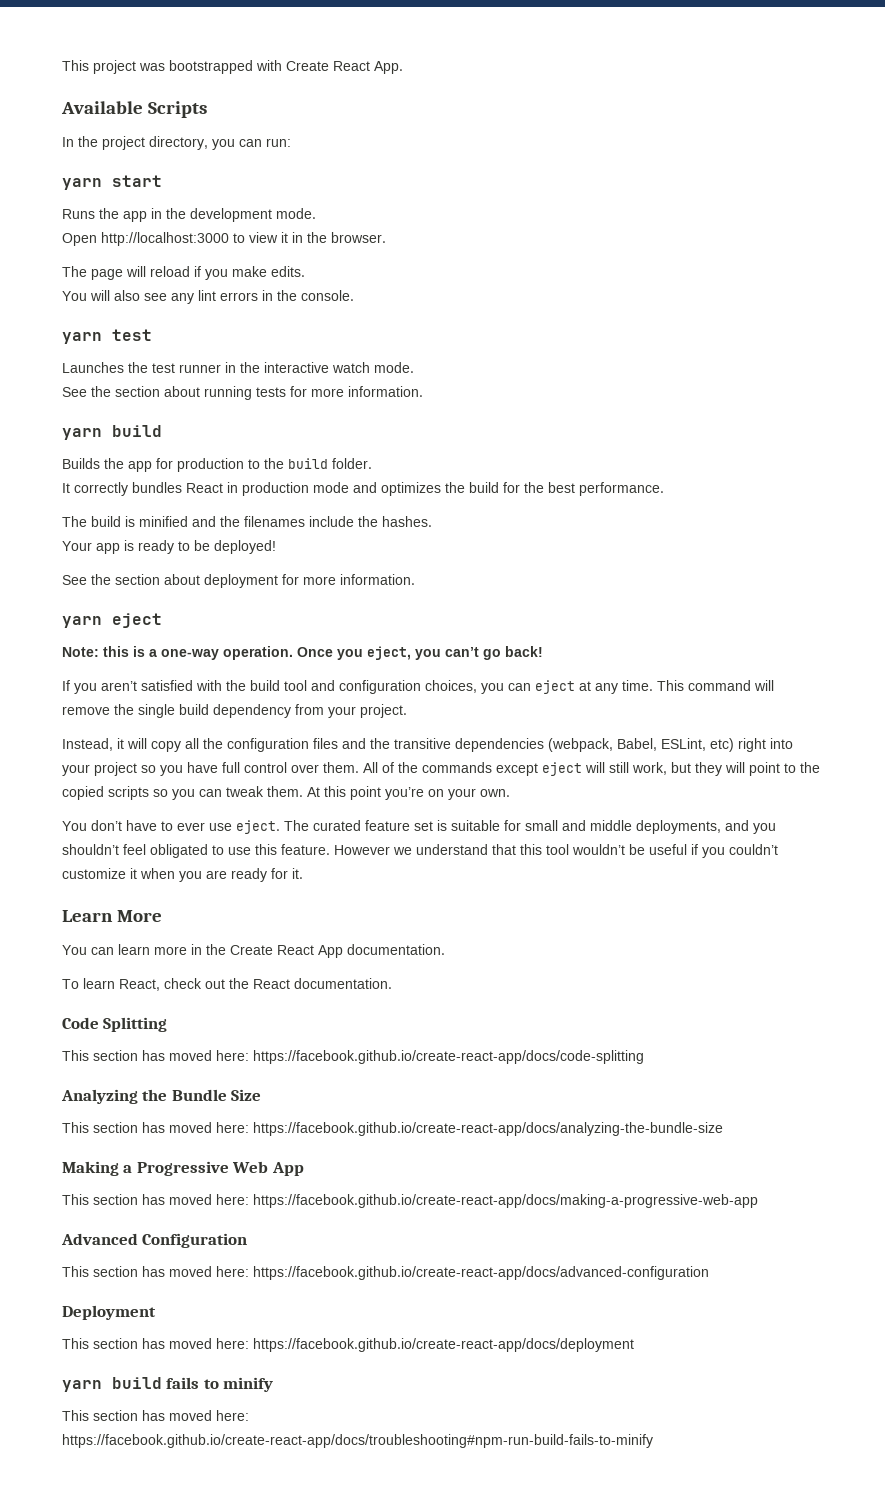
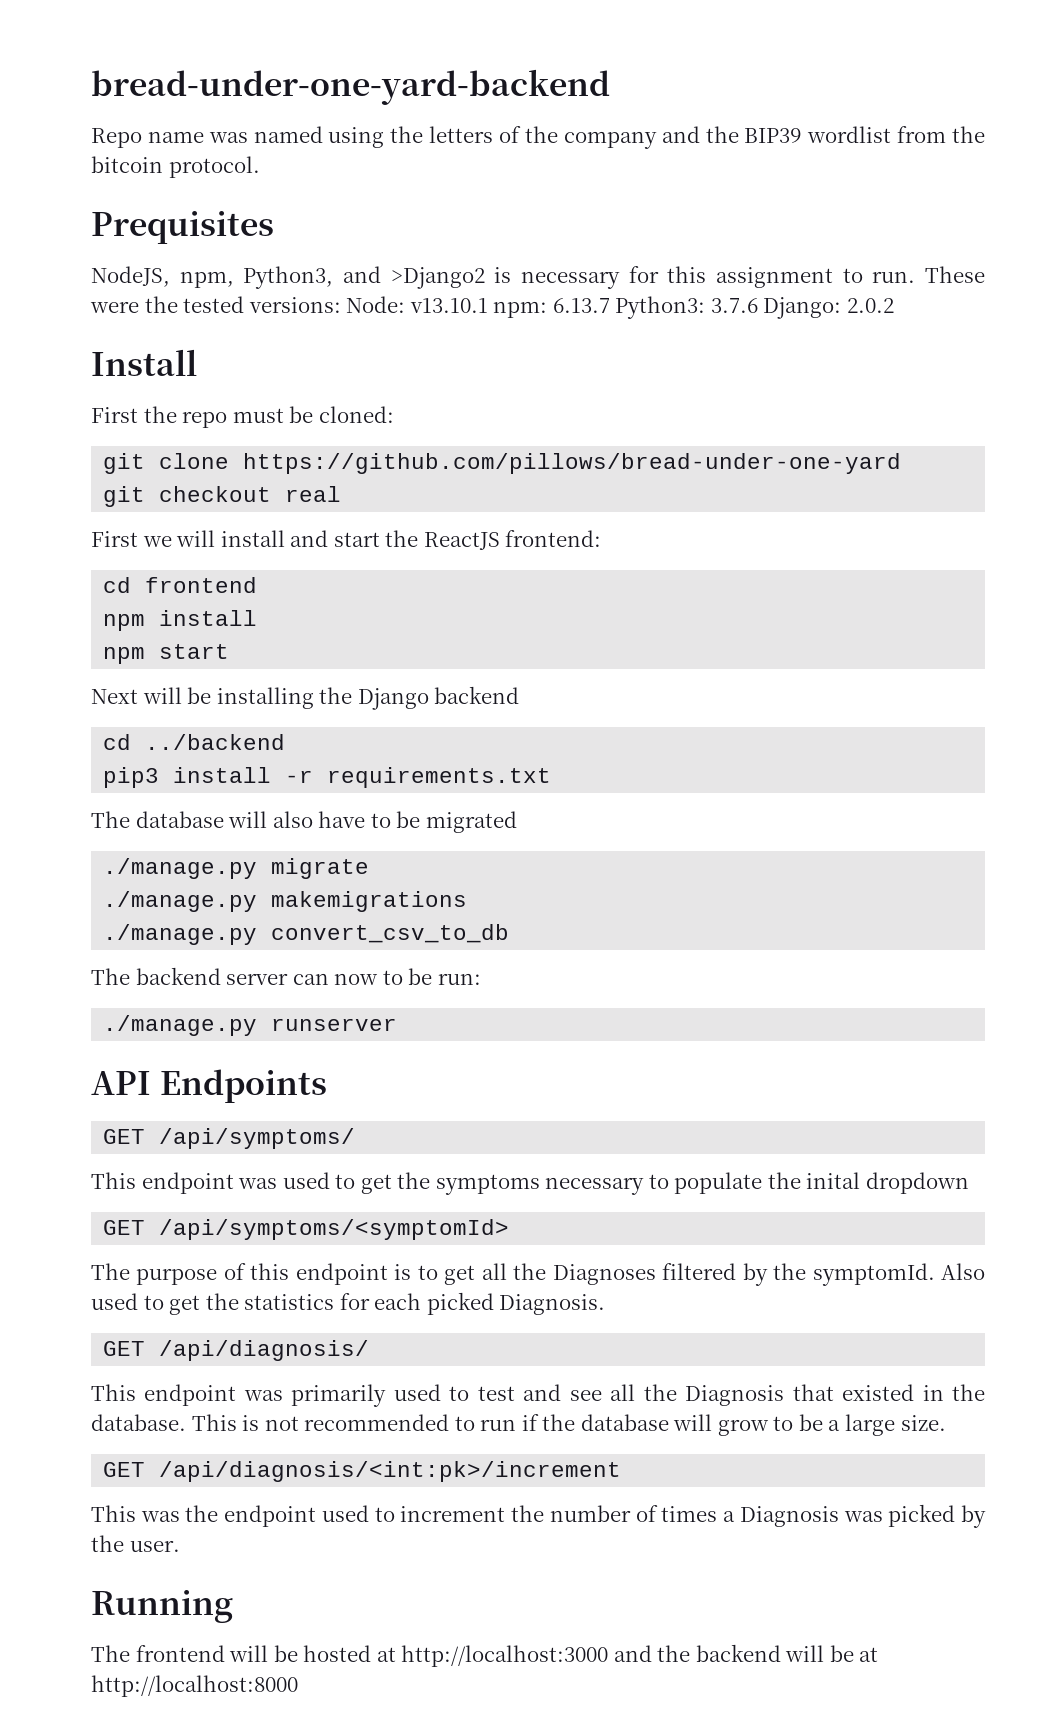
[62,60,403,74] [61,101,208,118] [62,136,291,150] [62,175,162,190] [62,208,316,222] [62,232,386,246] [62,266,305,280] [62,290,354,304] [62,329,152,344] [62,362,414,373] [62,386,423,400] [62,425,162,440] [62,458,372,472] [62,482,664,496] [62,516,432,527] [62,540,276,554] [62,574,415,588] [62,613,162,628] [62,646,543,660] [62,680,774,694] [62,704,407,718] [62,738,793,752] [62,762,820,776] [62,786,510,800] [62,820,776,834] [62,844,778,858] [62,868,303,882] [62,910,163,922] [62,944,445,958] [62,978,392,991] [62,1017,168,1032] [62,1050,644,1064] [61,1089,262,1104] [62,1122,723,1136] [62,1161,304,1176] [62,1194,758,1208] [61,1233,248,1248] [62,1266,709,1280] [62,1305,156,1320] [62,1338,634,1352] [62,1377,274,1392] [62,1410,249,1421] [62,1434,653,1448] This project was bootstrapped with Create React App. // Available Scripts // In the project directory, you can run: // yarn start // Runs the app in the development mode. // Open http://localhost:3000 to view it in the browser. // The page will reload if you make edits. // You will also see any lint errors in the console. // yarn test // Launches the test runner in the interactive watch mode. // See the section about running tests for more information. // yarn build // Builds the app for production to the build folder. // It correctly bundles React in production mode and optimizes the build for the best performance. // The build is minified and the filenames include the hashes. // Your app is ready to be deployed! // See the section about deployment for more information. // yarn eject // Note: this is a one-way operation. Once you eject, you can’t go back! // If you aren’t satisfied with the build tool and configuration choices, you can eject at any time. This command will remove the single build dependency from your project. // Instead, it will copy all the configuration files and the transitive dependencies (webpack, Babel, ESLint, etc) right into your project so you have full control over them. All of the commands except eject will still work, but they will point to the copied scripts so you can tweak them. At this point you’re on your own. // You don’t have to ever use eject. The curated feature set is suitable for small and middle deployments, and you shouldn’t feel obligated to use this feature. However we understand that this tool wouldn’t be useful if you couldn’t customize it when you are ready for it. // Learn More // You can learn more in the Create React App documentation. // To learn React, check out the React documentation. // Code Splitting // This section has moved here: https://facebook.github.io/create-react-app/docs/code-splitting // Analyzing the Bundle Size // This section has moved here: https://facebook.github.io/create-react-app/docs/analyzing-the-bundle-size // Making a Progressive Web App // This section has moved here: https://facebook.github.io/create-react-app/docs/making-a-progressive-web-app // Advanced Configuration // This section has moved here: https://facebook.github.io/create-react-app/docs/advanced-configuration // Deployment // This section has moved here: https://facebook.github.io/create-react-app/docs/deployment // yarn build fails to minify // This section has moved here: https://facebook.github.io/create-react-app/docs/troubleshooting#npm-run-build-fails-to-minify -> [91,69,610,105] [91,126,986,149] [91,156,260,178] [91,211,274,244] [91,266,985,289] [90,296,894,319] [91,349,197,376] [91,406,394,428] [103,453,902,474] [103,486,342,507] [91,530,602,550] [103,577,258,593] [103,610,258,631] [103,644,230,664] [91,686,520,710] [103,734,286,750] [103,767,552,788] [91,811,517,833] [103,858,370,879] [103,891,468,912] [103,924,510,945] [91,967,481,985] [103,1015,398,1036] [91,1069,327,1103] [103,1128,356,1149] [91,1172,969,1195] [103,1219,510,1240] [91,1263,986,1286] [91,1292,606,1315] [103,1340,370,1361] [91,1384,986,1407] [91,1414,946,1436] [103,1461,622,1482] [91,1504,987,1528] [91,1535,180,1552] [91,1590,233,1623] [91,1644,879,1667] [91,1675,298,1697] bread-under-one-yard-backend // Repo name was named using the letters of the company and the BIP39 wordlist from the bitcoin protocol. // Prequisites // NodeJS, npm, Python3, and >Django2 is necessary for this assignment to run. These were the tested versions: Node: v13.10.1 npm: 6.13.7 Python3: 3.7.6 Django: 2.0.2 // Install // First the repo must be cloned: // git clone https://github.com/pillows/bread-under-one-yard // git checkout real // First we will install and start the ReactJS frontend: // cd frontend // npm install // npm start // Next will be installing the Django backend // cd ../backend // pip3 install -r requirements.txt // The database will also have to be migrated // ./manage.py migrate // ./manage.py makemigrations // ./manage.py convert_csv_to_db // The backend server can now to be run: // ./manage.py runserver // API Endpoints // GET /api/symptoms/ // This endpoint was used to get the symptoms necessary to populate the inital dropdown // GET /api/symptoms/<symptomId> // The purpose of this endpoint is to get all the Diagnoses filtered by the symptomId. Also used to get the statistics for each picked Diagnosis. // GET /api/diagnosis/ // This endpoint was primarily used to test and see all the Diagnosis that existed in the database. This is not recommended to run if the database will grow to be a large size. // GET /api/diagnosis/<int:pk>/increment // This was the endpoint used to increment the number of times a Diagnosis was picked by the user. // Running // The frontend will be hosted at http://localhost:3000 and the backend will be at http://localhost:8000

